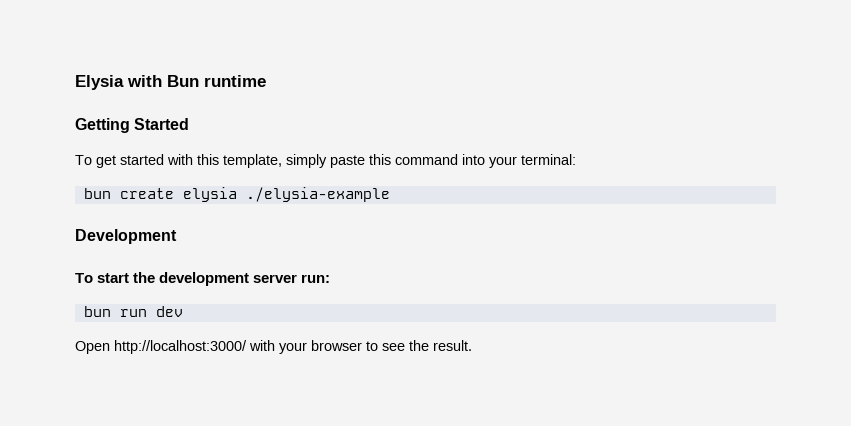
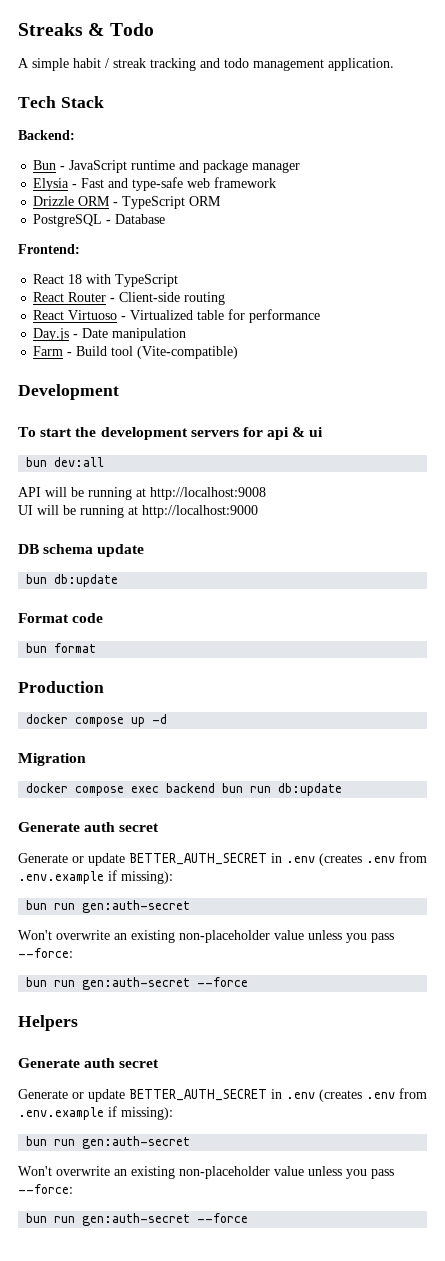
[75,75,266,90] [75,118,190,133] [75,154,576,168] [83,187,390,202] Elysia with Bun runtime // Getting Started // To get started with this template, simply paste this command into your terminal: // bun create elysia ./elysia-example -> [18,23,154,36] [18,58,394,71] [18,96,104,108] [18,130,75,140] [33,160,301,173] [33,177,277,191] [33,196,222,209] [33,214,166,227] [18,244,80,254] [33,274,179,287] [33,292,226,305] [33,309,321,323] [33,328,187,341] [33,346,239,359] Streaks & Todo // A simple habit / streak tracking and todo management application. // Tech Stack // Backend: // Bun - JavaScript runtime and package manager // Elysia - Fast and type-safe web framework // Drizzle ORM - TypeScript ORM // PostgreSQL - Database // Frontend: // React 18 with TypeScript // React Router - Client-side routing // React Virtuoso - Virtualized table for performance // Day.js - Date manipulation // Farm - Build tool (Vite-compatible)
[253,274,331,283] [83,306,183,317] [75,340,472,354] server run: // bun run dev // Open http://localhost:3000/ with your browser to see the result. -> [190,427,324,440] [26,457,105,467] [18,487,266,500] [18,505,258,518] [18,544,145,557] [26,574,119,587] [18,613,104,623] [26,643,97,653] [18,681,104,693] [26,714,168,727] [18,753,86,766] [26,783,343,796] [18,822,160,832] [18,852,427,866] [18,870,173,884] [26,900,191,913] [18,930,394,943] [18,948,73,958] [26,977,249,990] [18,1015,78,1031] [18,1058,160,1068] [18,1088,427,1102] [18,1106,173,1120] [26,1136,191,1149] [18,1166,394,1179] [18,1184,73,1194] [26,1213,249,1226] servers for api & ui // bun dev:all // API will be running at http://localhost:9008 // UI will be running at http://localhost:9000 // DB schema update // bun db:update // Format code // bun format // Production // docker compose up -d // Migration // docker compose exec backend bun run db:update // Generate auth secret // Generate or update BETTER_AUTH_SECRET in .env (creates .env from .env.example if missing): // bun run gen:auth-secret // Won't overwrite an existing non-placeholder value unless you pass --force: // bun run gen:auth-secret --force // Helpers // Generate auth secret // Generate or update BETTER_AUTH_SECRET in .env (creates .env from .env.example if missing): // bun run gen:auth-secret // Won't overwrite an existing non-placeholder value unless you pass --force: // bun run gen:auth-secret --force

